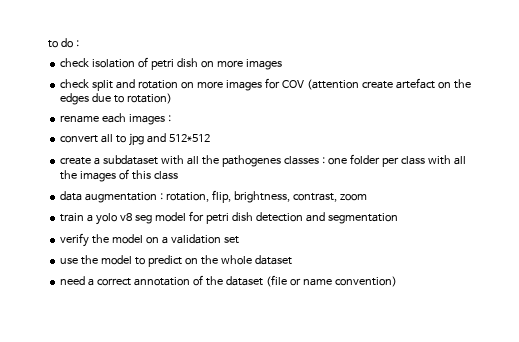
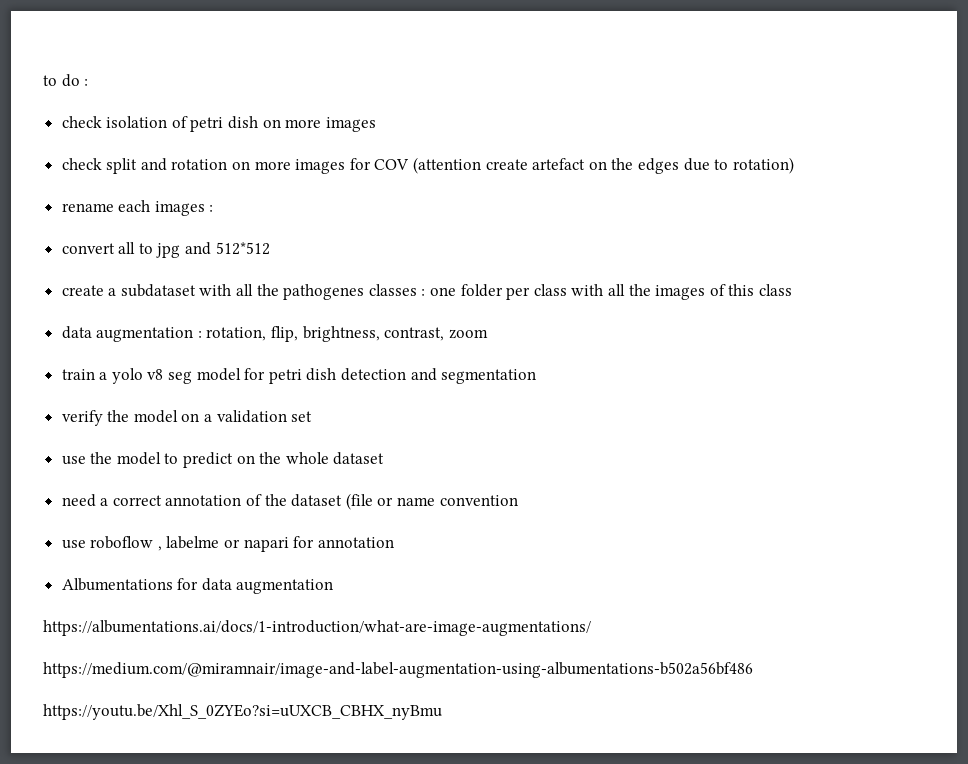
[334,276,397,287] convention) -> [439,495,518,506] [61,536,394,552] [61,578,334,594] [43,620,591,636] [43,662,753,678] [43,704,442,720] convention // use roboflow , labelme or napari for annotation // Albumentations for data augmentation // https://albumentations.ai/docs/1-introduction/what-are-image-augmentations/ // https://medium.com/@miramnair/image-and-label-augmentation-using-albumentations-b502a56bf486 // https://youtu.be/Xhl_S_0ZYEo?si=uUXCB_CBHX_nyBmu

